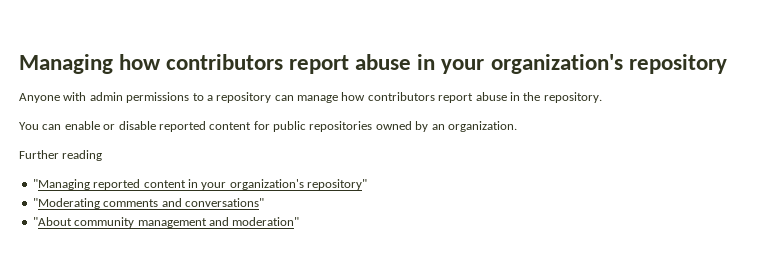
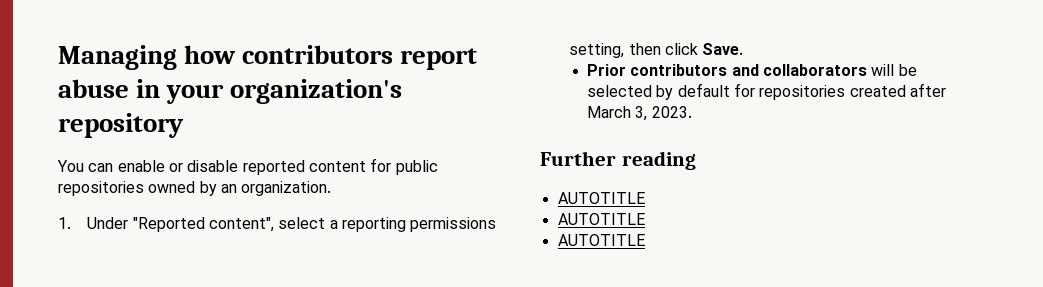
[19,92,602,103] // Anyone with admin permissions to a repository can manage how contributors report abuse in the repository. -> (184, 125) none
[19,150,103,161] [32,179,367,190] [32,198,264,209] [32,217,300,228] Further reading // "Managing reported content in your organization's repository" // "Moderating comments and conversations" // "About community management and moderation" -> [58,217,497,232] [569,43,744,58] [587,64,917,76] [587,83,946,100] [587,106,692,121] [540,151,696,170] [557,192,645,204] [557,213,645,225] [557,234,645,246] 1. Under "Reported content", select a reporting permissions setting, then click Save. // Prior contributors and collaborators will be selected by default for repositories created after March 3, 2023. // Further reading // AUTOTITLE // AUTOTITLE // AUTOTITLE

